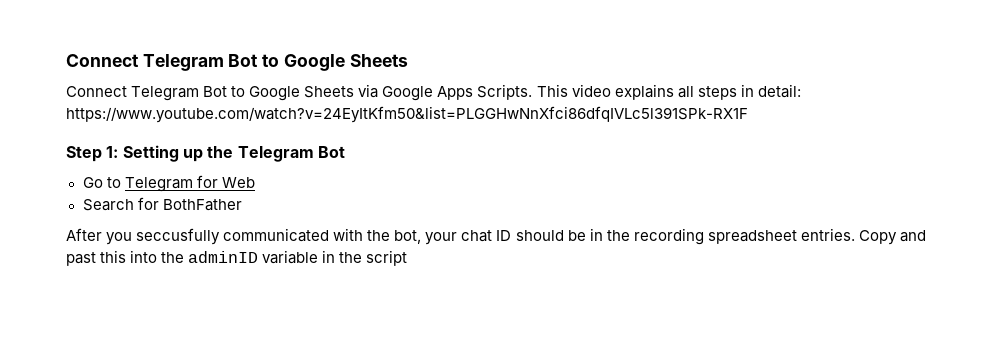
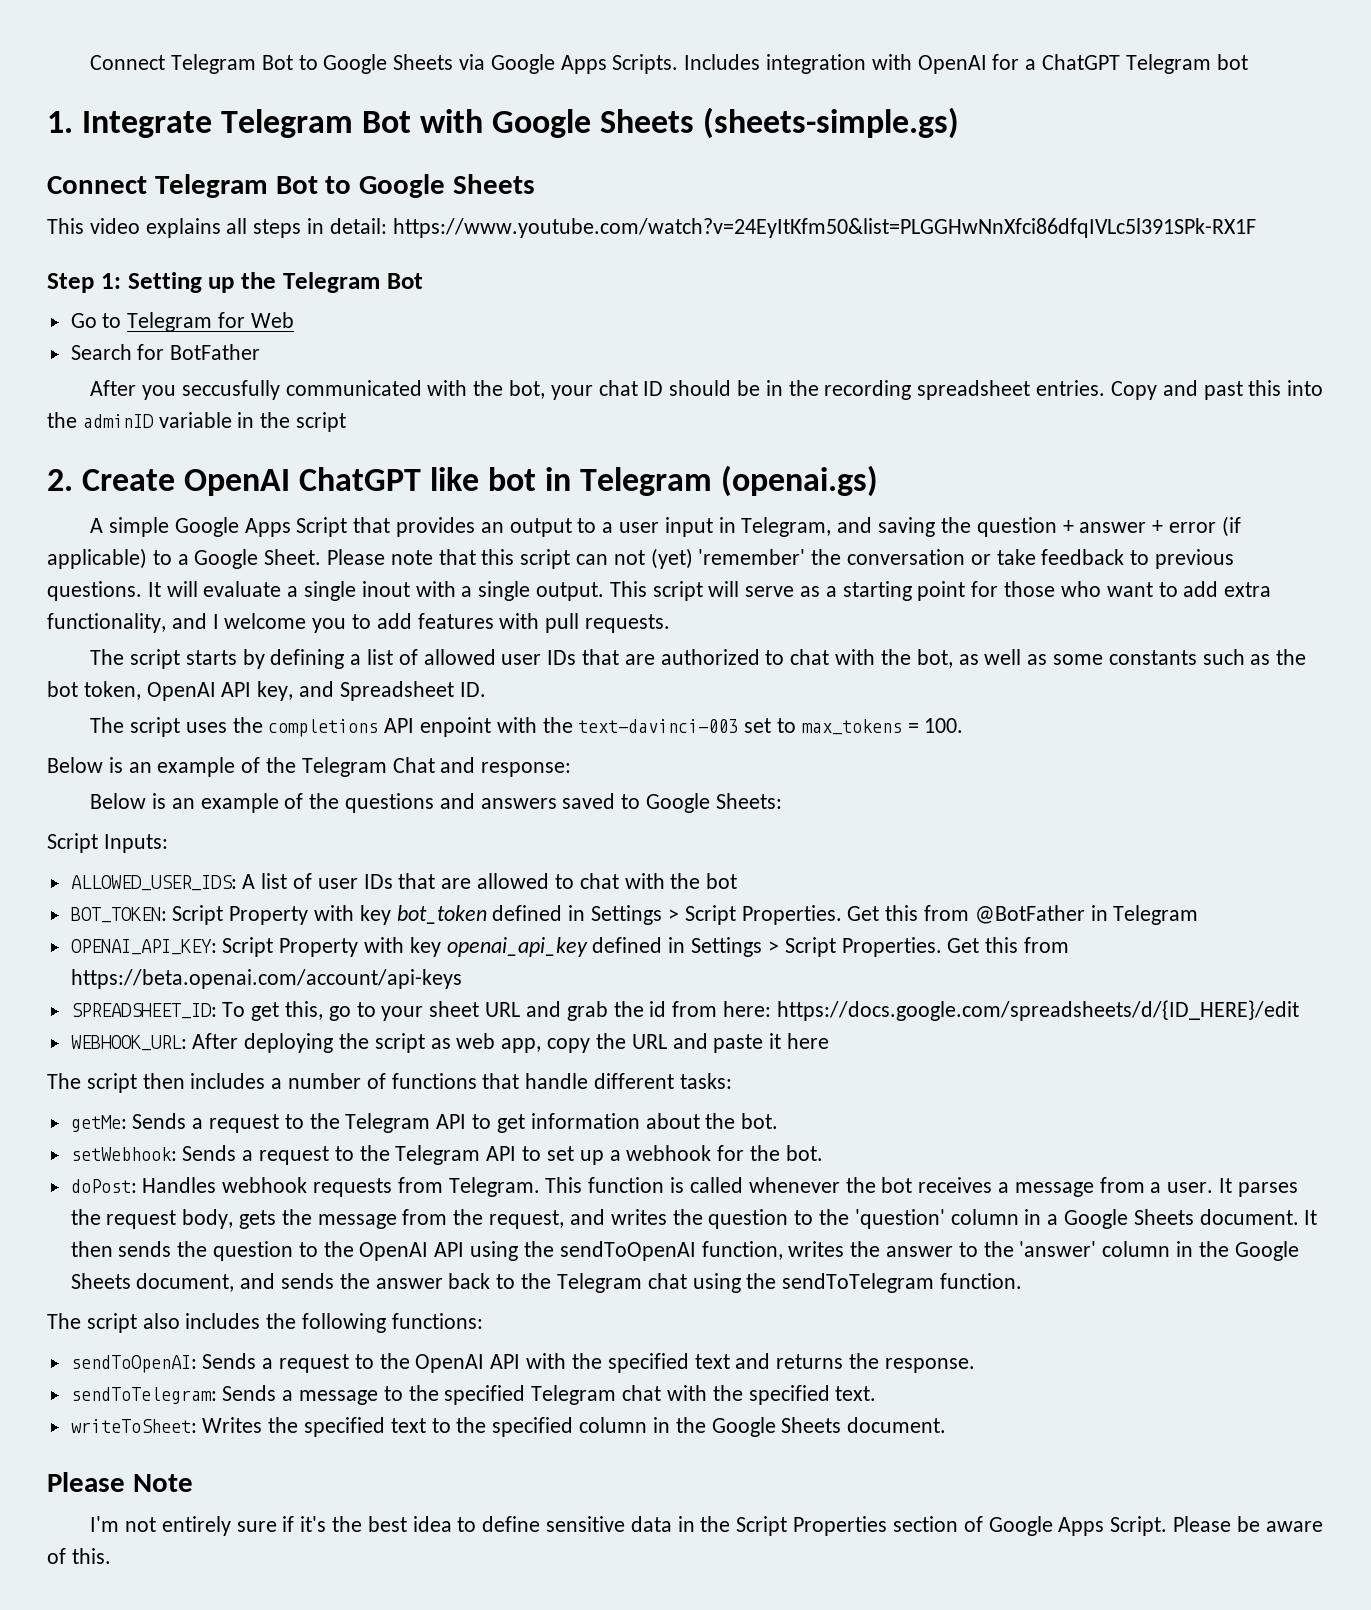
[66,54,408,71] [66,84,533,101] Connect Telegram Bot to Google Sheets // Connect Telegram Bot to Google Sheets via Google Apps Scripts. -> [90,54,1248,74] [47,107,960,139] [47,174,536,198] Connect Telegram Bot to Google Sheets via Google Apps Scripts. Includes integration with OpenAI for a ChatGPT Telegram bot // 1. Integrate Telegram Bot with Google Sheets (sheets-simple.gs) // Connect Telegram Bot to Google Sheets //
[162,199,242,211] BothFather -> [170,344,261,360] BotFather
(408, 258) none -> [47,465,879,497] [90,516,1241,537] [47,548,1235,569] [47,581,1272,601] [47,613,671,633] [90,649,1307,669] [47,681,486,701] [90,717,964,737] [47,757,572,777] [90,793,782,813] [47,833,168,853] [70,873,738,891] [70,905,1199,925] [70,937,1069,957] [70,969,462,989] [70,1000,1299,1021] [70,1033,829,1053] [47,1073,732,1093] [70,1113,779,1133] [70,1145,823,1165] [70,1177,1298,1197] [70,1209,1318,1229] [70,1241,1299,1261] [70,1273,1022,1293] [47,1313,483,1333] [70,1353,975,1373] [70,1385,877,1405] [70,1417,947,1437] [47,1472,193,1492] [90,1516,1323,1536] [47,1548,111,1564] // 2. Create OpenAI ChatGPT like bot in Telegram (openai.gs) // A simple Google Apps Script that provides an output to a user input in Telegram, and saving the question + answer + error (if applicable) to a Google Sheet. Please note that this script can not (yet) 'remember' the conversation or take feedback to previous questions. It will evaluate a single inout with a single output. This script will serve as a starting point for those who want to add extra functionality, and I welcome you to add features with pull requests. // The script starts by defining a list of allowed user IDs that are authorized to chat with the bot, as well as some constants such as the bot token, OpenAI API key, and Spreadsheet ID. // The script uses the completions API enpoint with the text-davinci-003 set to max_tokens = 100. // Below is an example of the Telegram Chat and response: // Below is an example of the questions and answers saved to Google Sheets: // Script Inputs: // ALLOWED_USER_IDS: A list of user IDs that are allowed to chat with the bot // BOT_TOKEN: Script Property with key bot_token defined in Settings > Script Properties. Get this from @BotFather in Telegram // OPENAI_API_KEY: Script Property with key openai_api_key defined in Settings > Script Properties. Get this from https://beta.openai.com/account/api-keys // SPREADSHEET_ID: To get this, go to your sheet URL and grab the id from here: https://docs.google.com/spreadsheets/d/{ID_HERE}/edit // WEBHOOK_URL: After deploying the script as web app, copy the URL and paste it here // The script then includes a number of functions that handle different tasks: // getMe: Sends a request to the Telegram API to get information about the bot. // setWebhook: Sends a request to the Telegram API to set up a webhook for the bot. // doPost: Handles webhook requests from Telegram. This function is called whenever the bot receives a message from a user. It parses the request body, gets the message from the request, and writes the question to the 'question' column in a Google Sheets document. It then sends the question to the OpenAI API using the sendToOpenAI function, writes the answer to the 'answer' column in the Google Sheets document, and sends the answer back to the Telegram chat using the sendToTelegram function. // The script also includes the following functions: // sendToOpenAI: Sends a request to the OpenAI API with the specified text and returns the response. // sendToTelegram: Sends a message to the specified Telegram chat with the specified text. // writeToSheet: Writes the specified text to the specified column in the Google Sheets document. // Please Note // I'm not entirely sure if it's the best idea to define sensitive data in the Script Properties section of Google Apps Script. Please be aware of this.

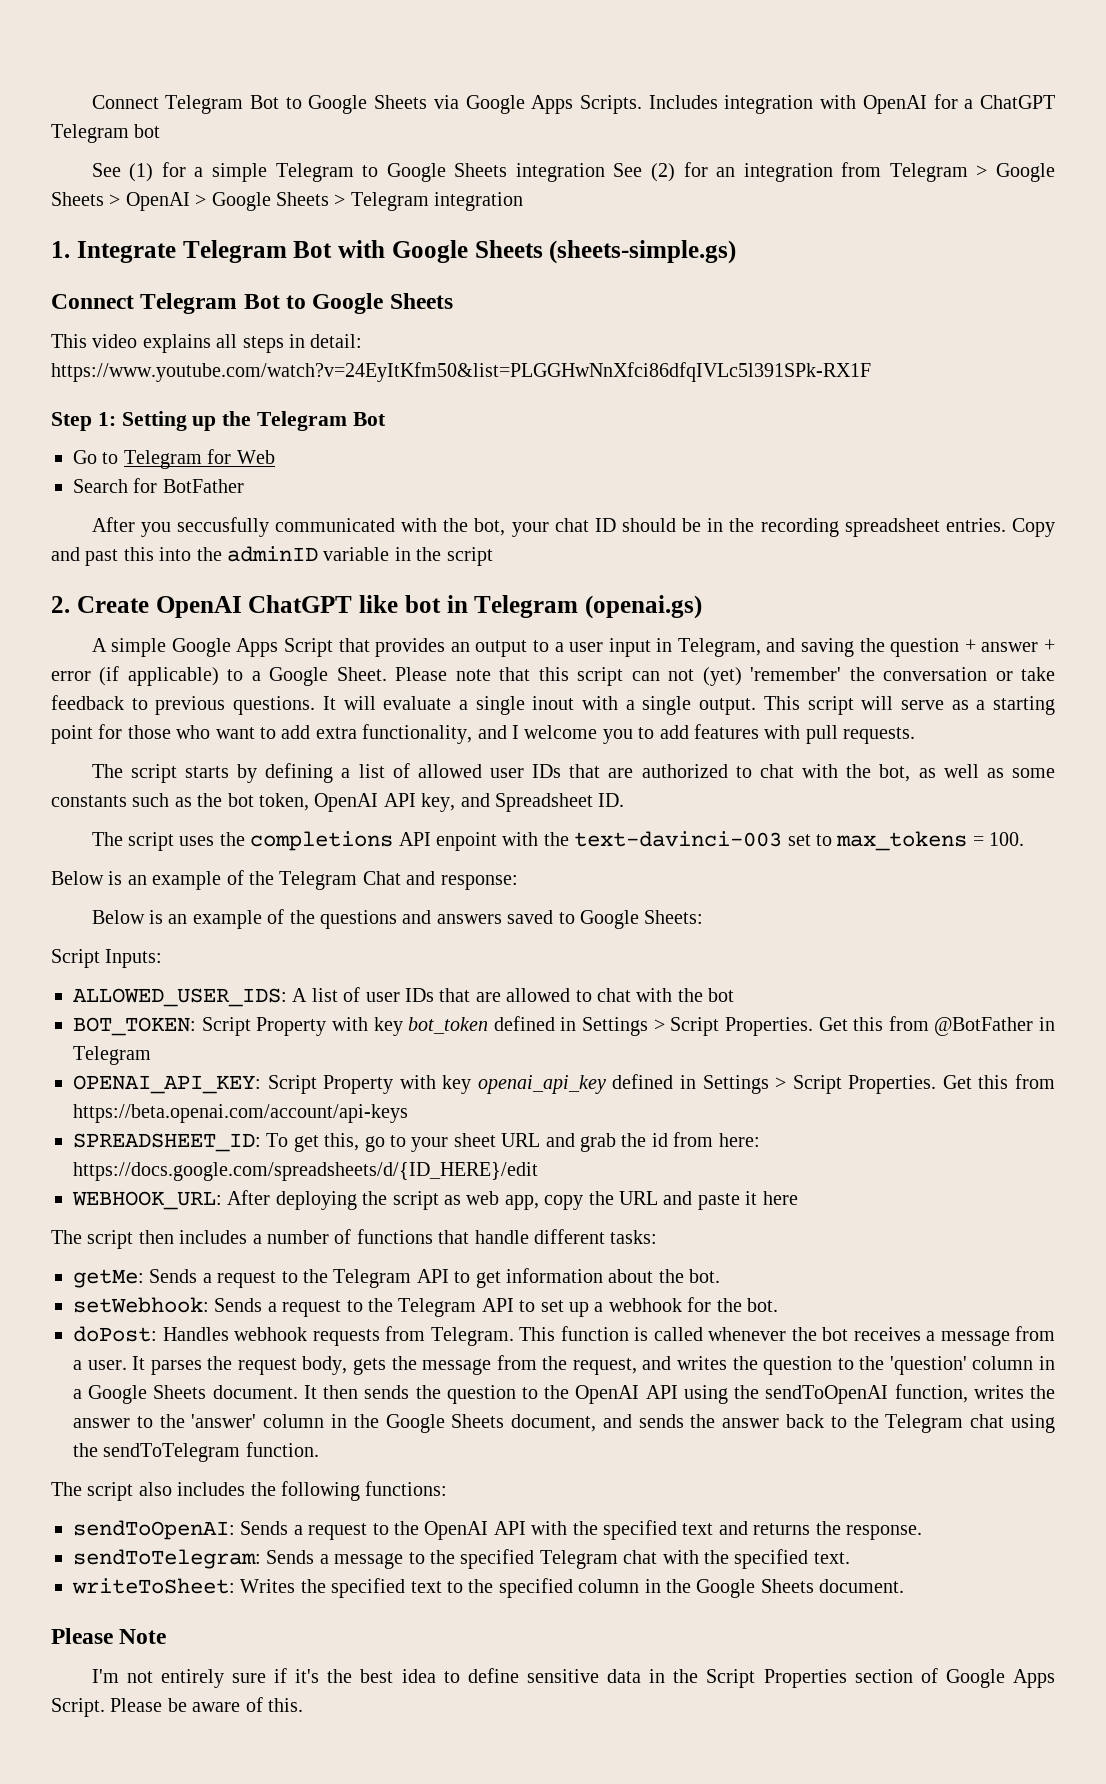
(1248, 62) none -> [91,162,1055,182] [51,192,524,211] // See (1) for a simple Telegram to Google Sheets integration See (2) for an integration from Telegram > Google Sheets > OpenAI > Google Sheets > Telegram integration

